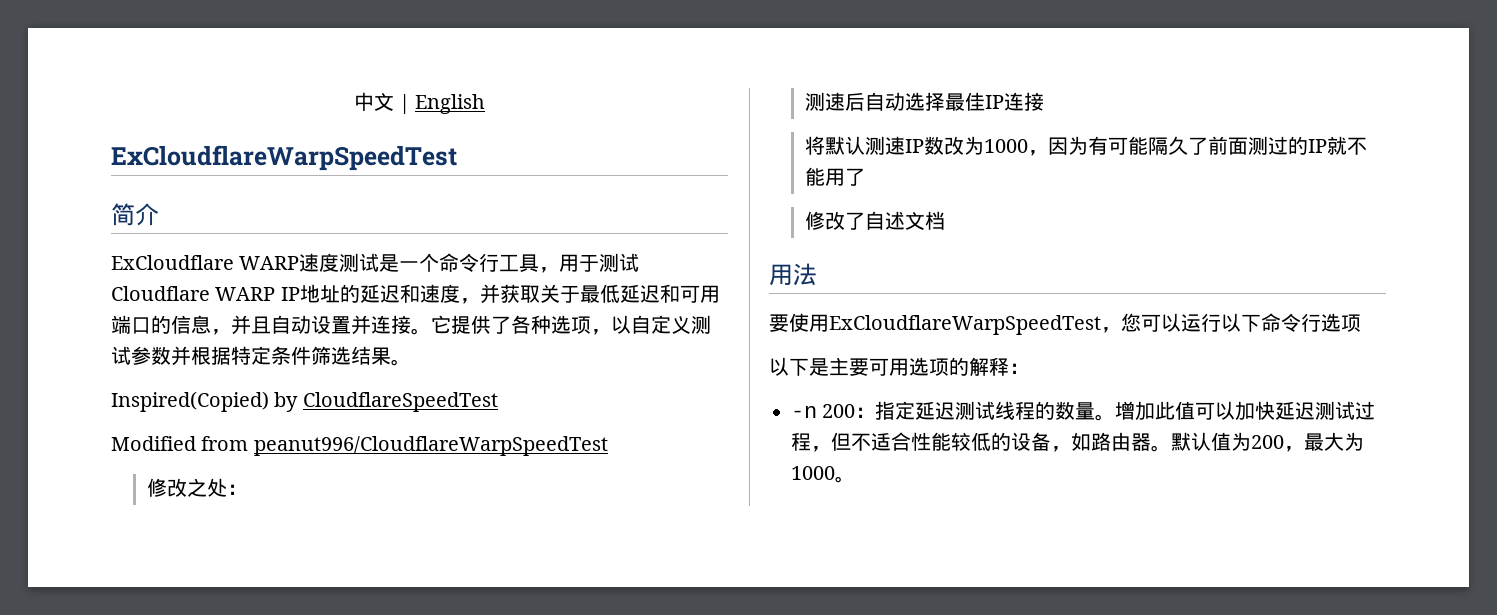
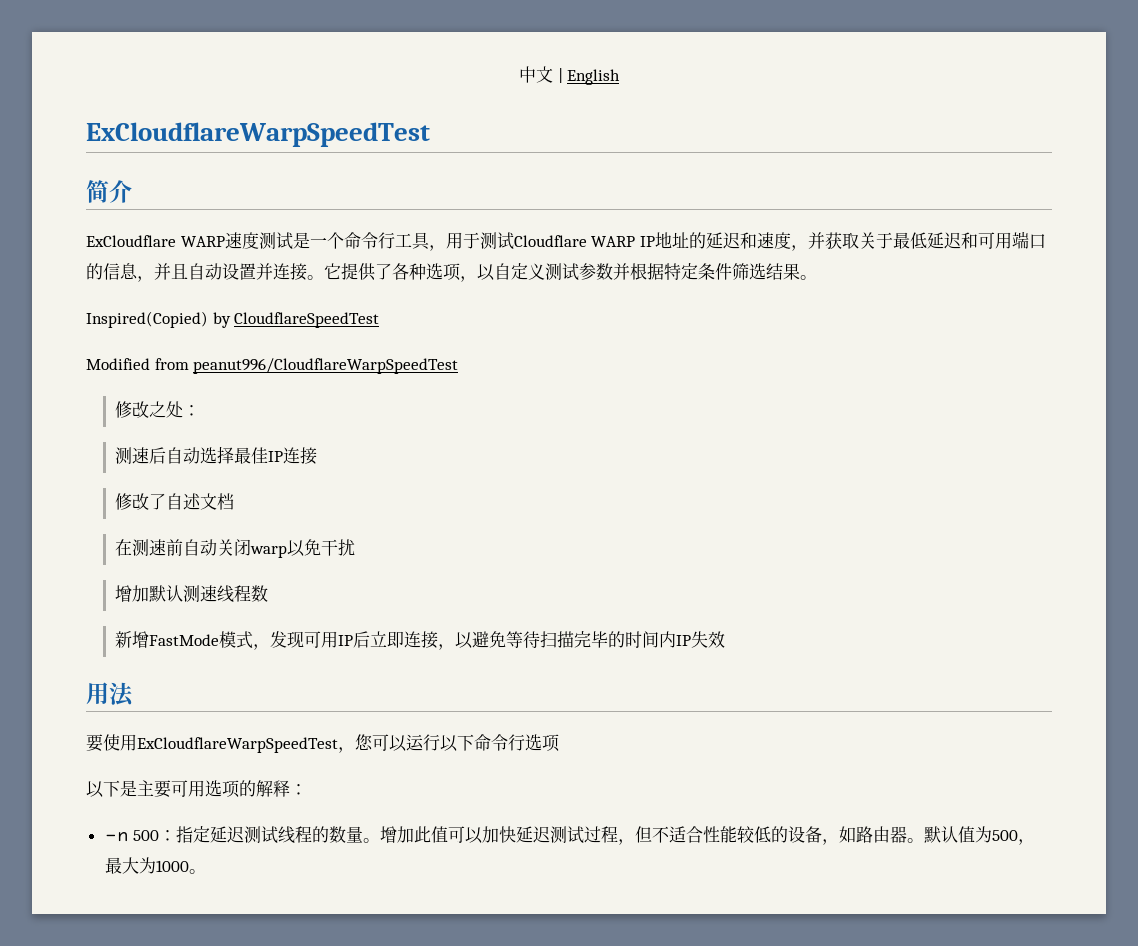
[805,136,1368,156] [805,167,866,186] [805,211,946,230] 将默认测速IP数改为1000，因为有可能隔久了前面测过的IP就不能用了 // 修改了自述文档 -> [114,493,234,510] [114,539,355,558] [114,585,268,603] [114,631,725,650] 修改了自述文档 // 在测速前自动关闭warp以免干扰 // 增加默认测速线程数 // 新增FastMode模式，发现可用IP后立即连接，以避免等待扫描完毕的时间内IP失效
[822,404,856,418] 200 -> [133,830,160,841] 500
[1251,435,1284,449] 200 -> [992,830,1019,841] 500

